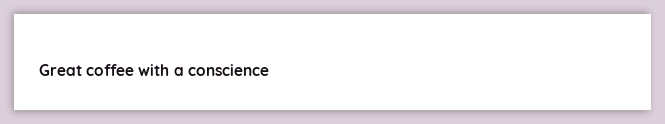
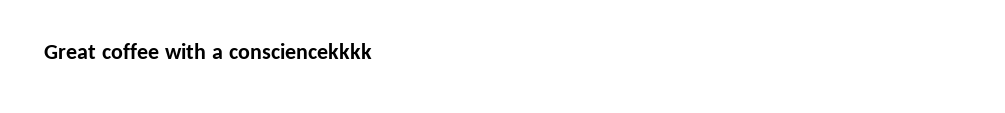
[187,64,269,76] conscience -> [228,43,372,59] consciencekkkk

